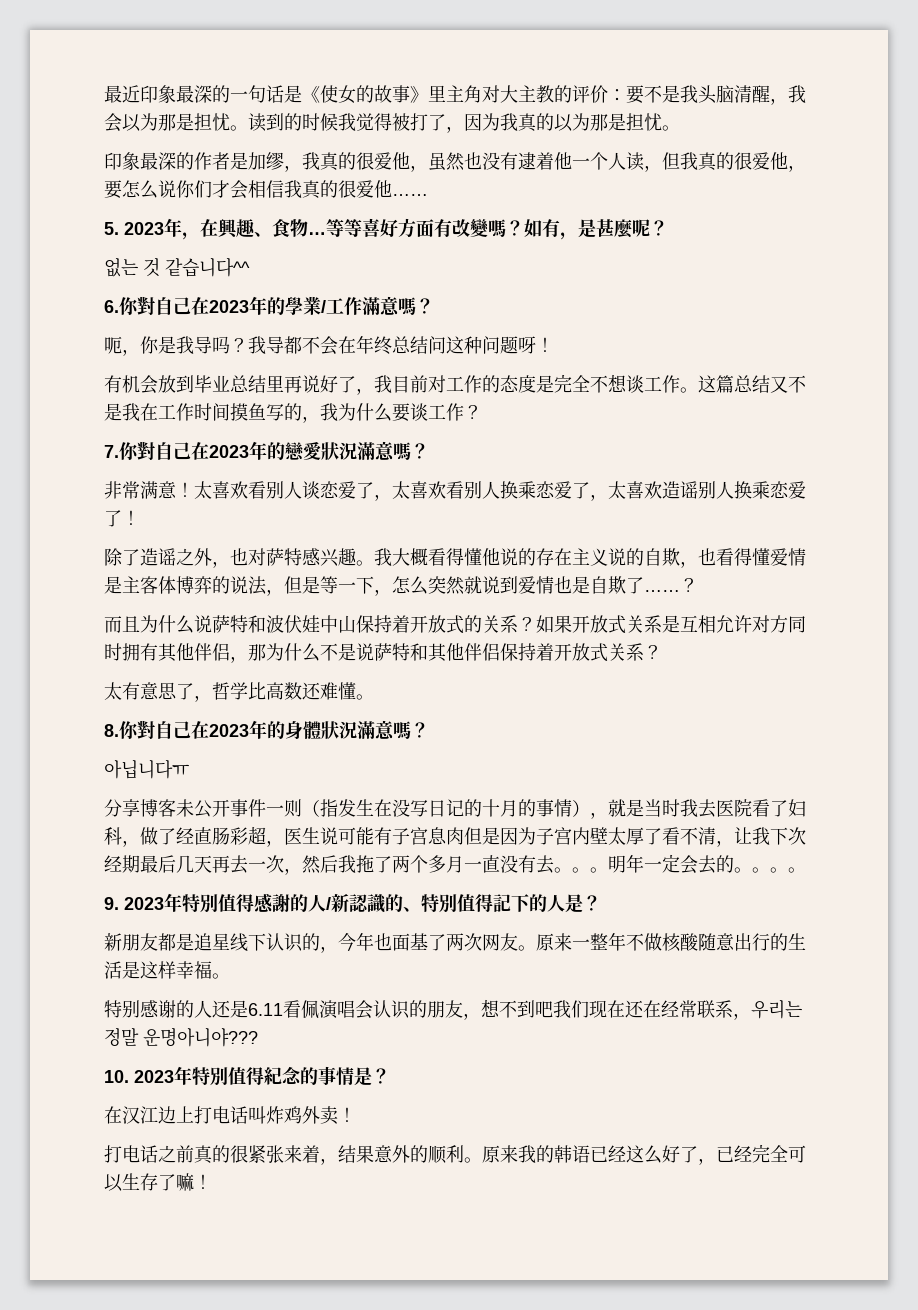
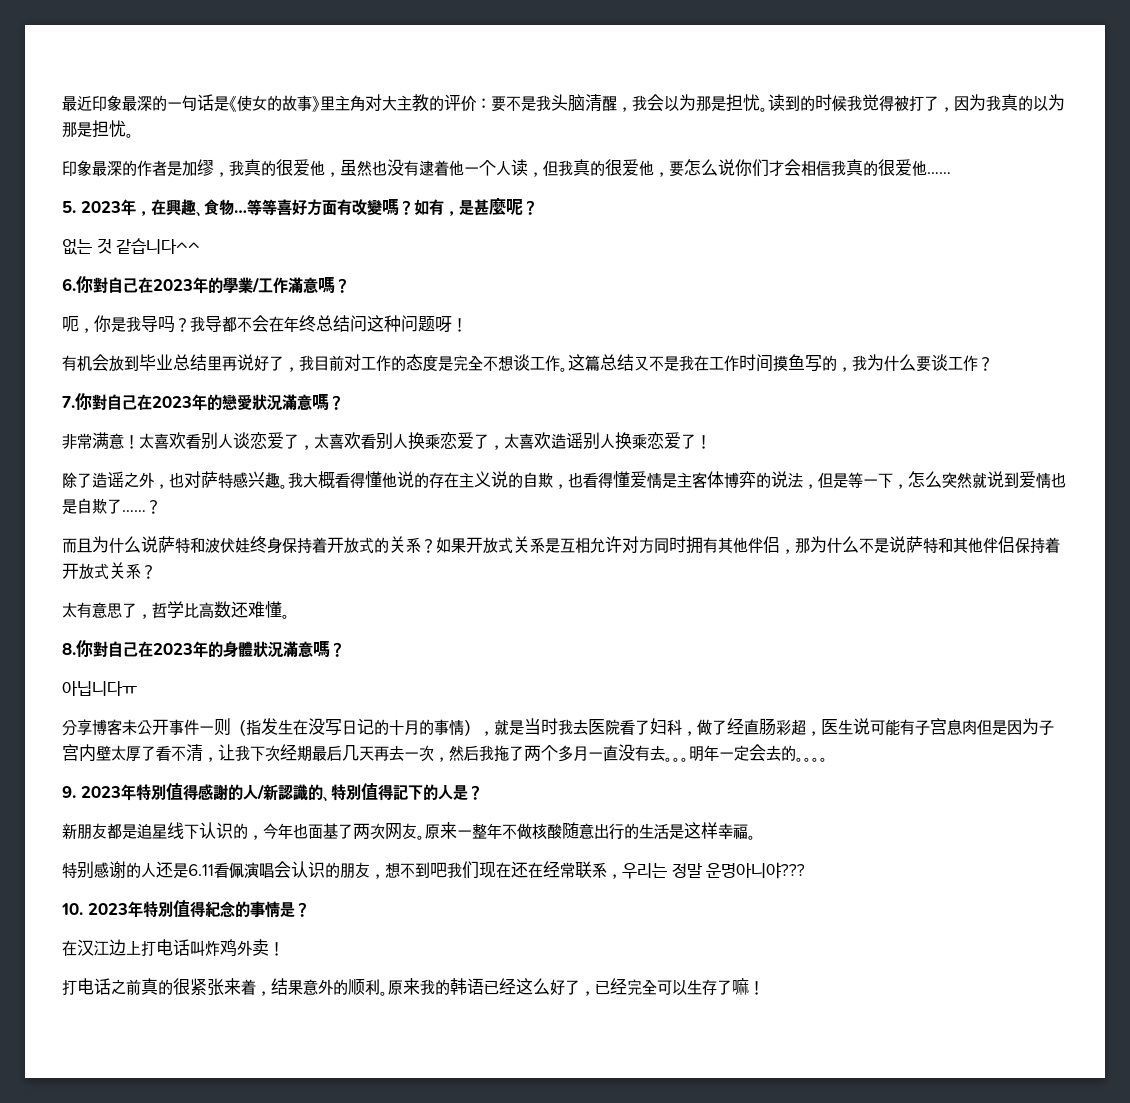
[320,615,356,633] 中山 -> [250,536,282,554] 终身

